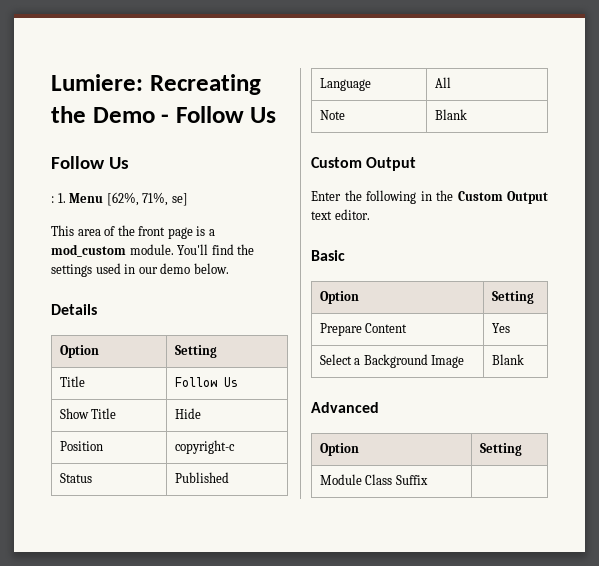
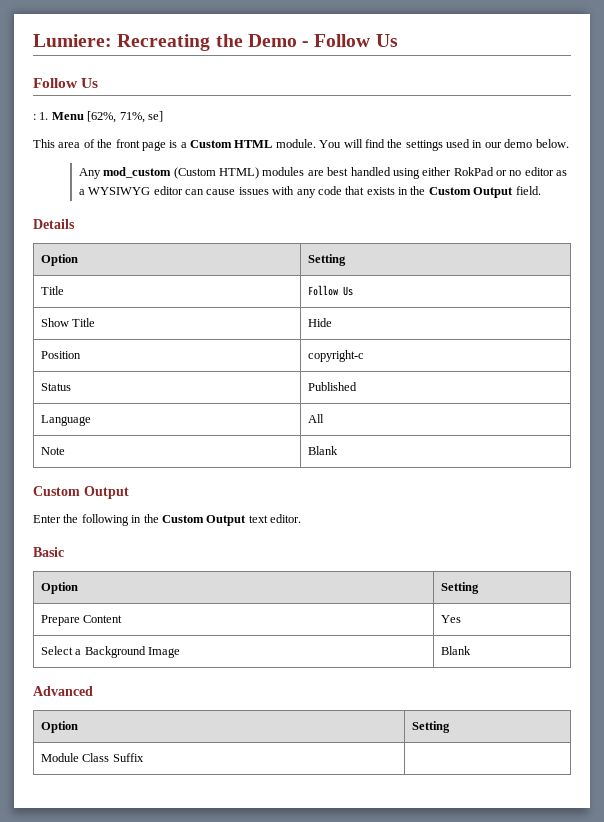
[51,244,209,257] mod_custom module. You'll -> [190,139,363,148] Custom HTML module. You will
(229, 268) none -> [78,167,568,179] [78,186,541,198] // Any mod_custom (Custom HTML) modules are best handled using either RokPad or no editor as a WYSIWYG editor can cause issues with any code that exists in the Custom Output field.

